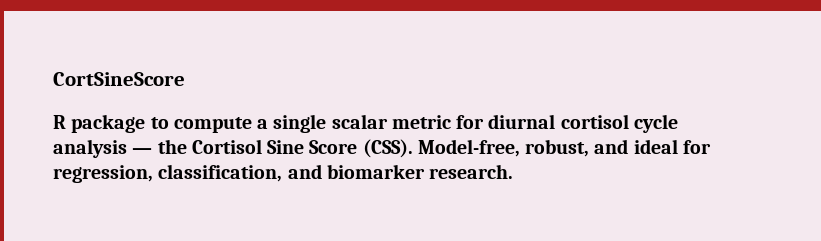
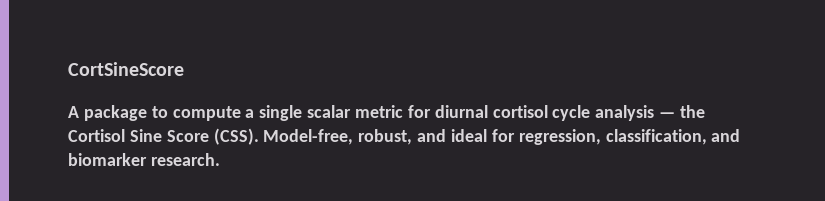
[53,115,66,129] R -> [68,106,79,118] A

